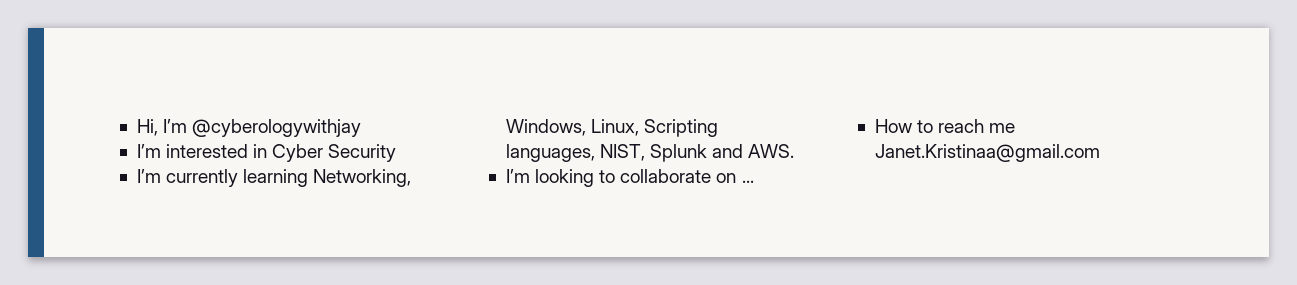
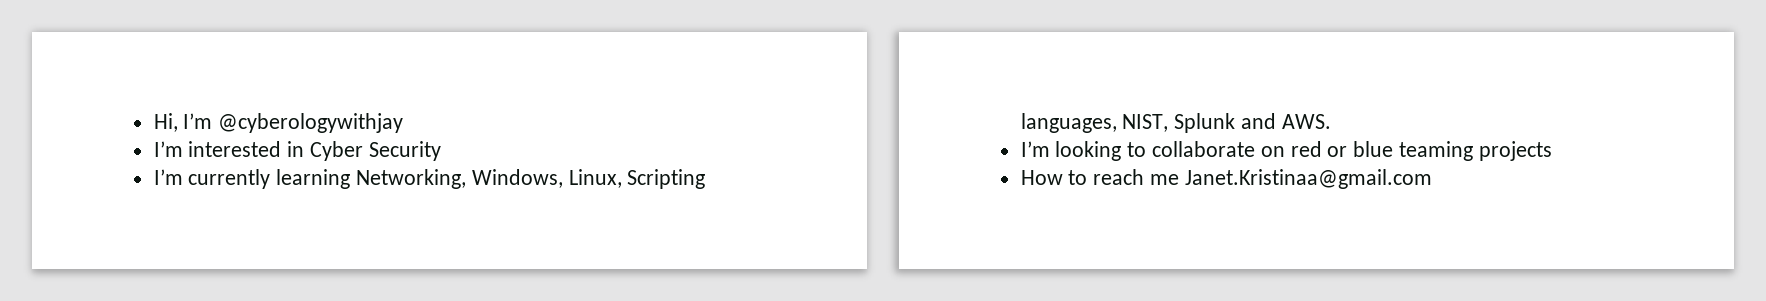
[741,180,754,183] ... -> [1290,141,1552,161] red or blue teaming projects

